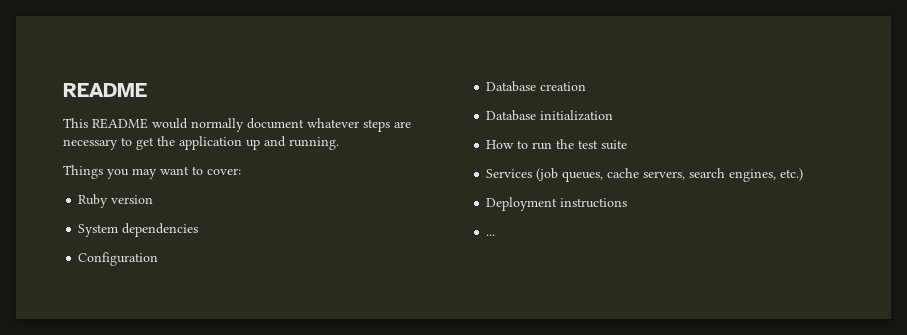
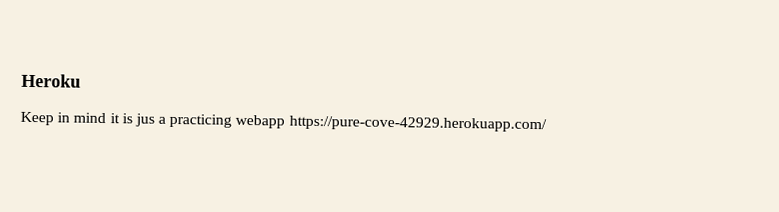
[63,83,147,97] [63,118,411,132] [63,136,339,150] [63,165,241,179] [78,194,154,208] [78,223,199,237] [78,252,159,266] [486,81,587,92] [486,110,614,121] [486,139,628,150] [486,168,804,182] [486,197,628,211] [486,234,496,236] README // This README would normally document whatever steps are necessary to get the application up and running. // Things you may want to cover: // Ruby version // System dependencies // Configuration // Database creation // Database initialization // How to run the test suite // Services (job queues, cache servers, search engines, etc.) // Deployment instructions // ... -> [21,73,81,88] [20,111,547,133] Heroku // Keep in mind it is jus a practicing webapp https://pure-cove-42929.herokuapp.com/

